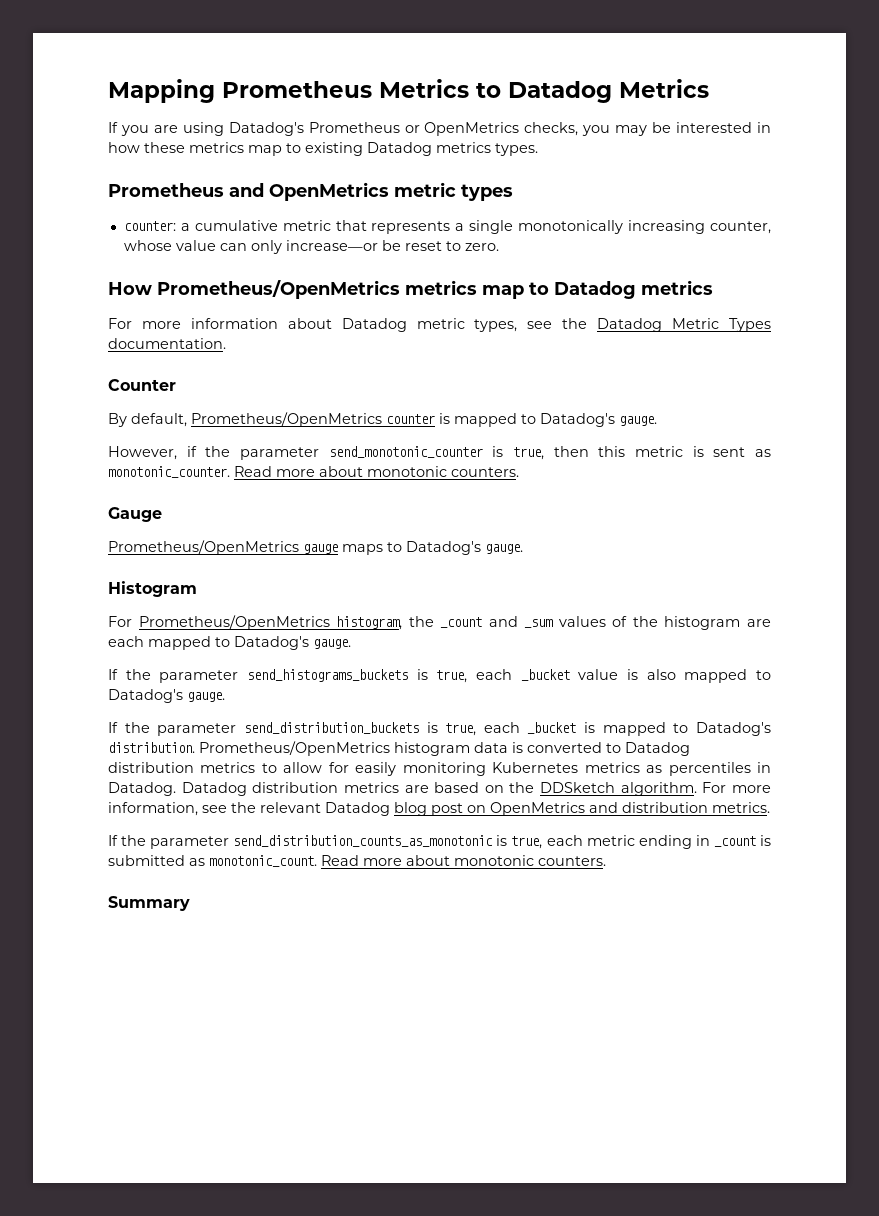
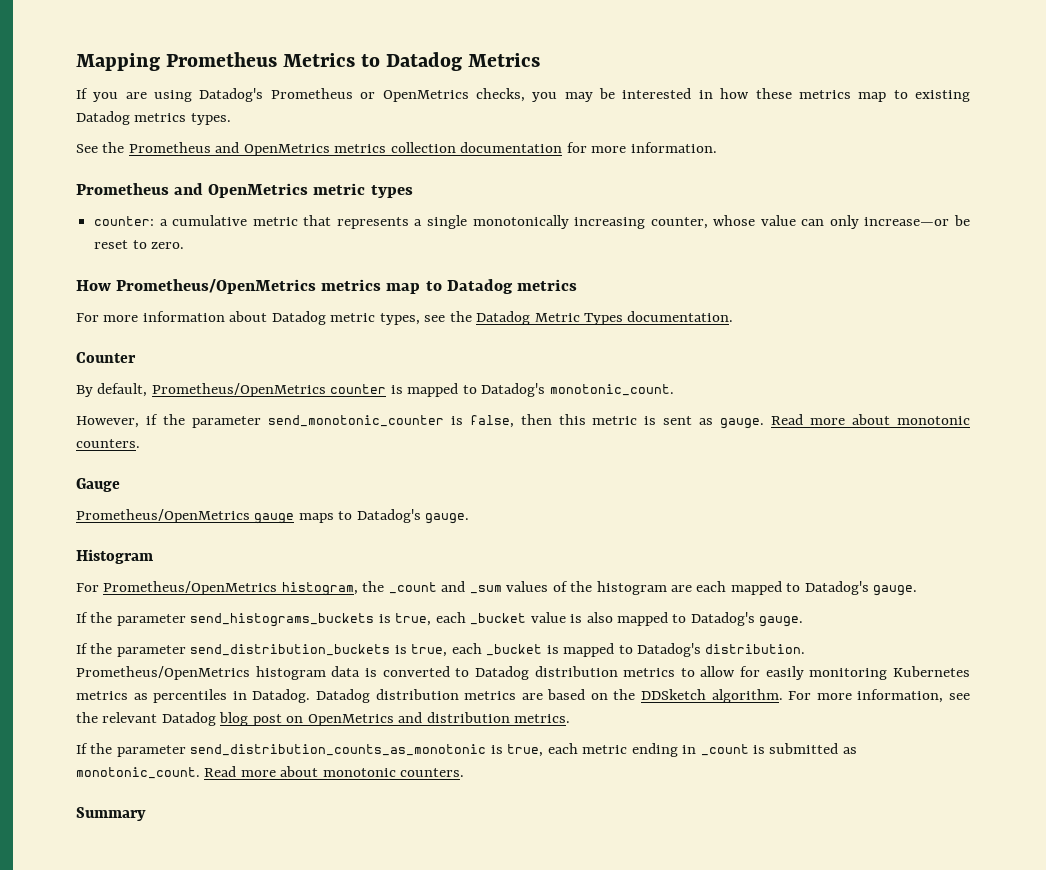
(538, 149) none -> [76,142,717,156] // See the Prometheus and OpenMetrics metrics collection documentation for more information.
[619,416,657,426] gauge. -> [549,384,674,396] monotonic_count.
[513,447,544,460] true, -> [469,415,514,428] false,
[108,466,230,478] monotonic_counter. -> [720,418,765,429] gauge.

